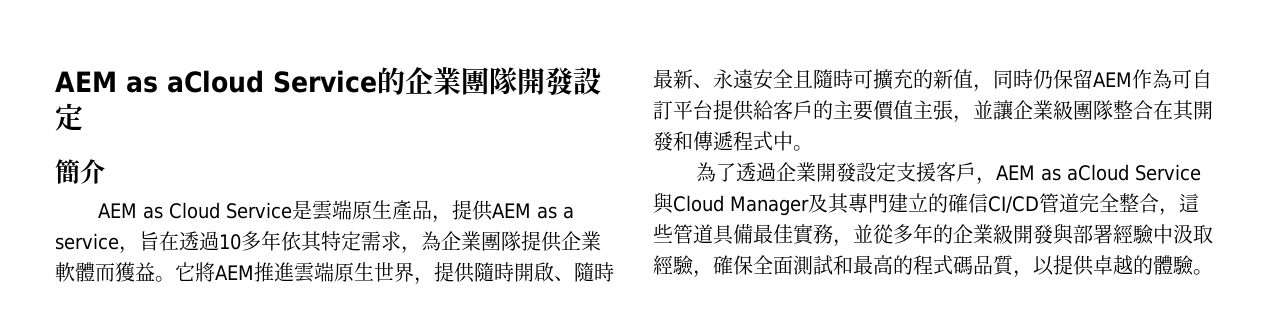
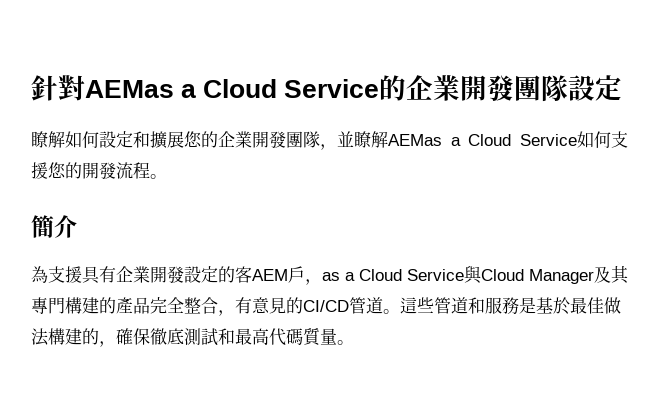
[55,67,601,95] [55,103,83,131] [55,159,105,184] [97,200,574,223] [55,231,601,254] [55,262,614,285] [653,69,1212,92] [653,100,1213,123] [653,131,813,151] [695,162,1129,185] AEM as aCloud Service的企業團隊開發設定 // 簡介 // AEM as Cloud Service是雲端原生產品，提供AEM as a service，旨在透過10多年依其特定需求，為企業團隊提供企業軟體而獲益。它將AEM推進雲端原生世界，提供隨時開啟、隨時最新、永遠安全且隨時可擴充的新值，同時仍保留AEM作為可自訂平台提供給客戶的主要價值主張，並讓企業級團隊整合在其開發和傳遞程式中。 // 為了透過企業開發設定支援客戶，AEM as aCloud -> [31,75,623,102] [31,131,628,150] [31,162,167,179] [31,215,77,238] [31,266,402,285] 針對AEMas a Cloud Service的企業開發團隊設定 // 瞭解如何設定和擴展您的企業開發團隊，並瞭解AEMas a Cloud Service如何支援您的開發流程。 // 簡介 // 為支援具有企業開發設定的客AEM戶，as a Cloud
[888,193,1199,216] [653,223,1213,247] [653,255,1194,278] 建立的確信CI/CD管道完全整合，這些管道具備最佳實務，並從多年的企業級開發與部署經驗中汲取經驗，確保全面測試和最高的程式碼品質，以提供卓越的體驗 -> [65,297,621,316] [31,328,337,347] 構建的產品完全整合，有意見的CI/CD管道。這些管道和服務是基於最佳做法構建的，確保徹底測試和最高代碼質量

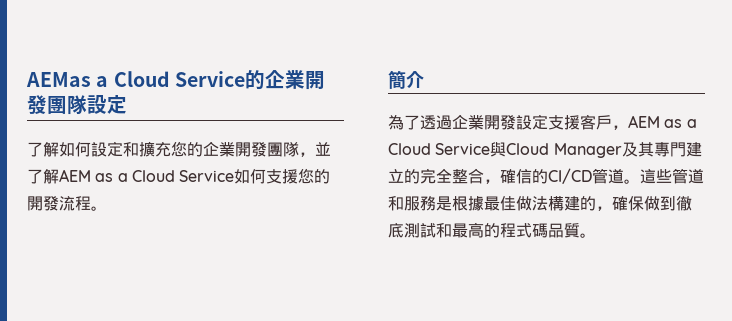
[31,75,85,101] 針對 -> (26, 79) none
[31,131,48,148] 瞭 -> [27,142,43,157] 了
[167,131,184,148] 展 -> [155,142,171,157] 充
[354,131,442,148] 瞭解AEMas -> [27,169,114,184] 了解AEM as
[48,266,116,284] 支援具有 -> [404,115,452,130] 了透過
[218,266,322,285] 的客AEM戶， -> [548,114,660,130] 支援客戶，AEM
[65,297,150,314] 構建的產品 -> [685,142,702,157] [388,169,420,184] 建立的
[235,297,286,314] 有意見 -> [500,169,532,184] 確信
[536,297,570,315] 基於 -> [452,196,484,211] 根據
(150, 336) none -> [644,196,676,211] 做到
[269,328,337,346] 代碼質量 -> [484,223,580,238] 的程式碼品質

